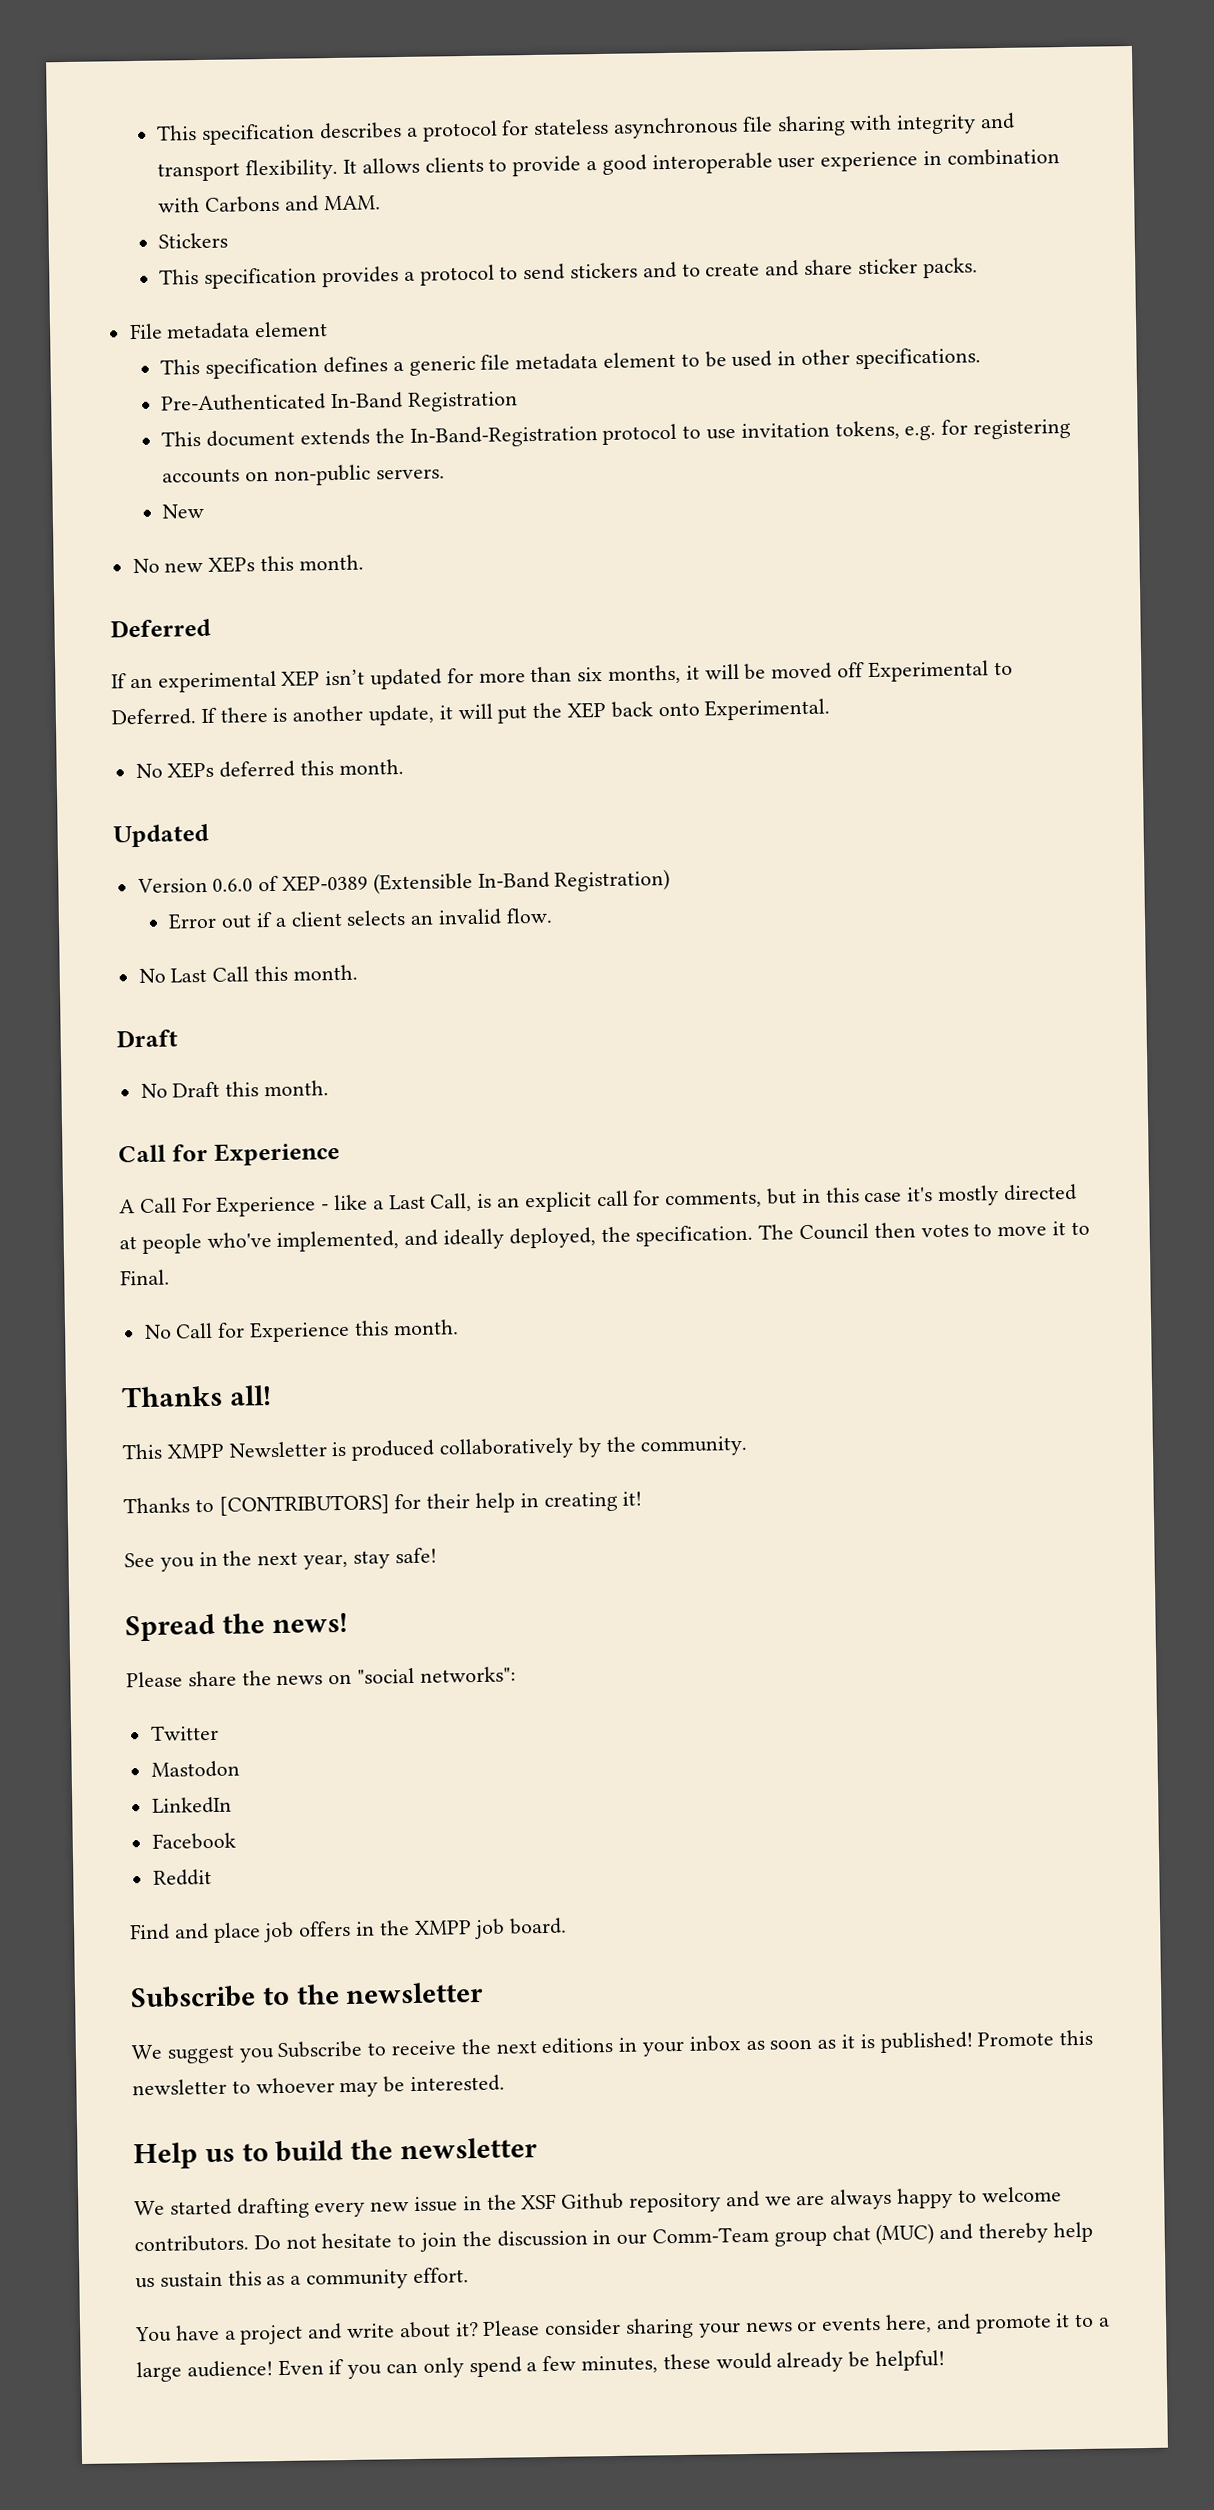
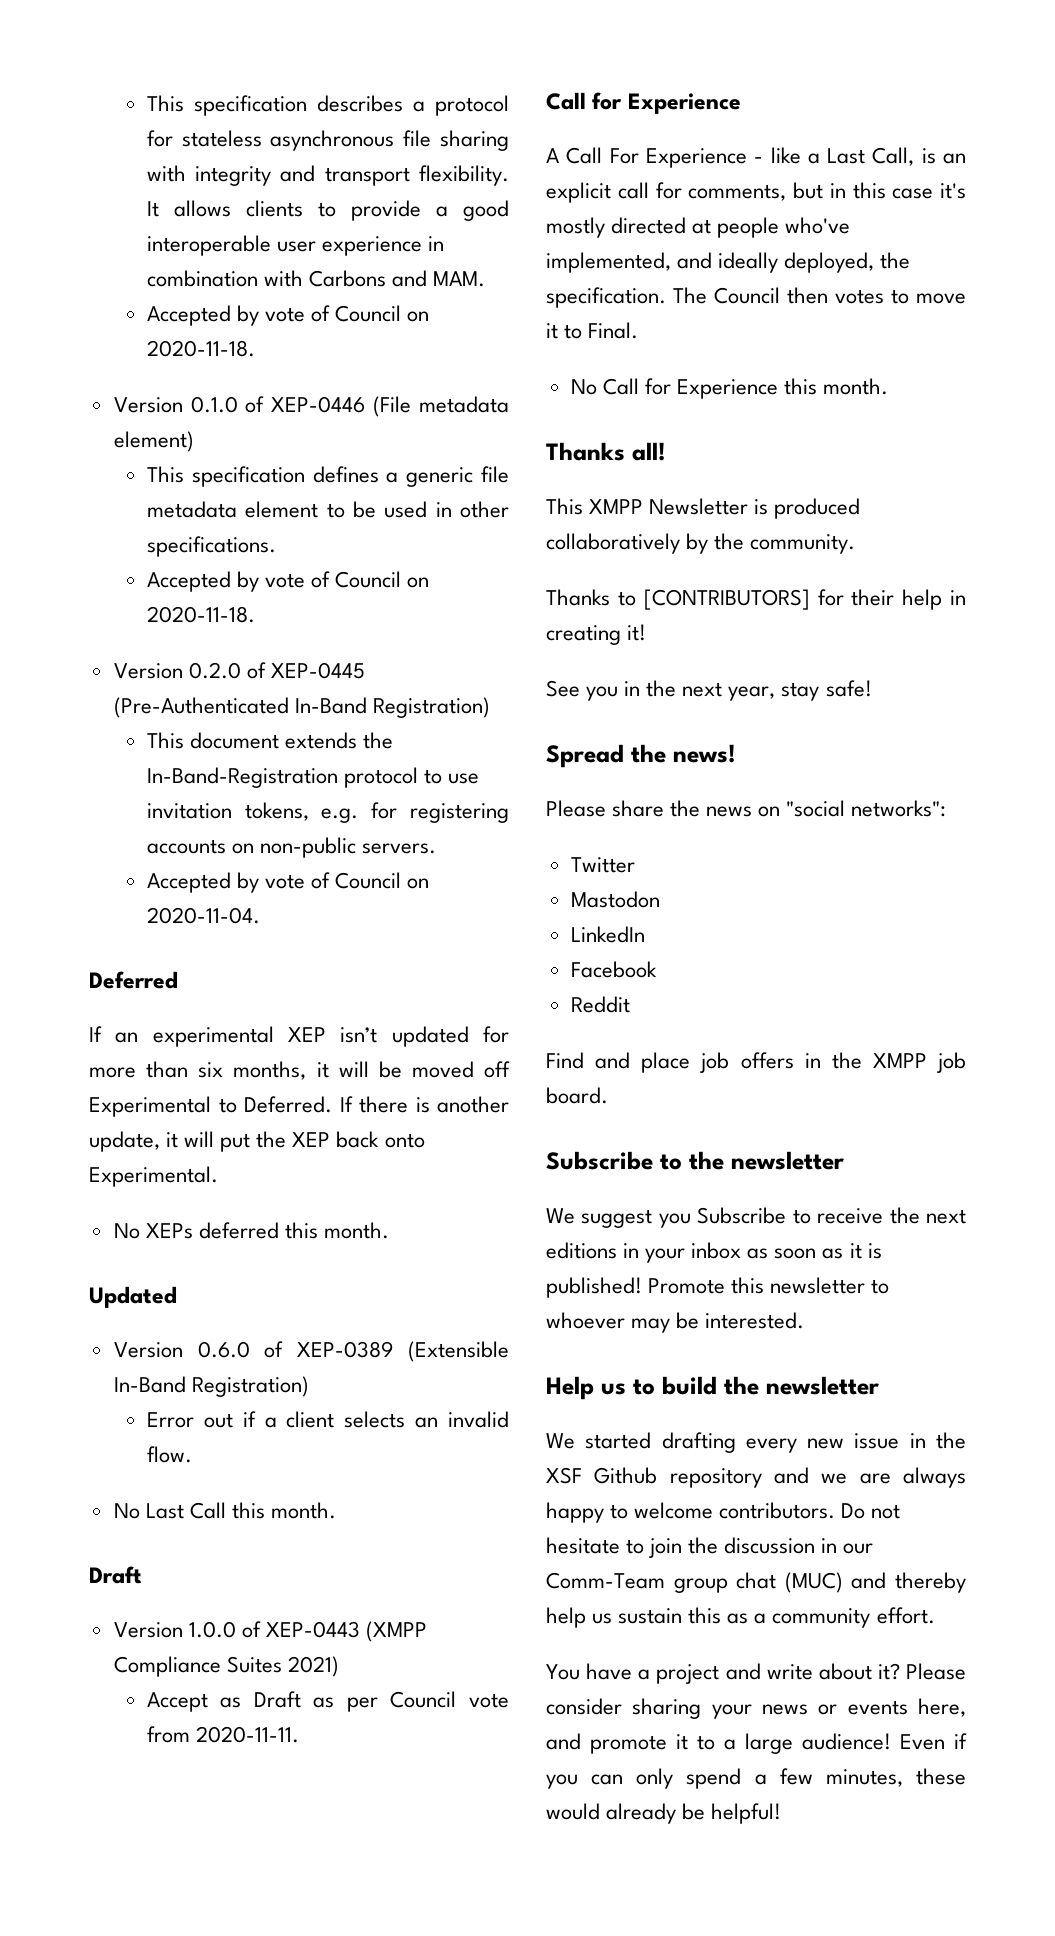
[158,232,229,249] [159,257,978,289] [128,321,329,340] Stickers // This specification provides a protocol to send stickers and to create and share sticker packs. // File metadata element -> [146,305,430,326] [146,340,255,357] [113,396,509,417] [113,431,194,452] Accepted by vote of Council on 2020-11-18. // Version 0.1.0 of XEP-0446 (File metadata element)
[161,391,519,412] Pre-Authenticated In-Band Registration -> [146,571,430,592] [146,606,255,623] [113,662,365,679] [113,697,490,718] Accepted by vote of Council on 2020-11-18. // Version 0.2.0 of XEP-0445 (Pre-Authenticated In-Band Registration)
[162,503,205,519] [132,554,364,574] New // No new XEPs this month. -> [146,872,430,893] [146,907,260,924] Accepted by vote of Council on 2020-11-04.
[140,1080,330,1098] No Draft this month. -> [113,1621,428,1642] [113,1656,339,1677] [146,1691,509,1712] [146,1726,300,1743] Version 1.0.0 of XEP-0443 (XMPP Compliance Suites 2021) // Accept as Draft as per Council vote from 2020-11-11.

